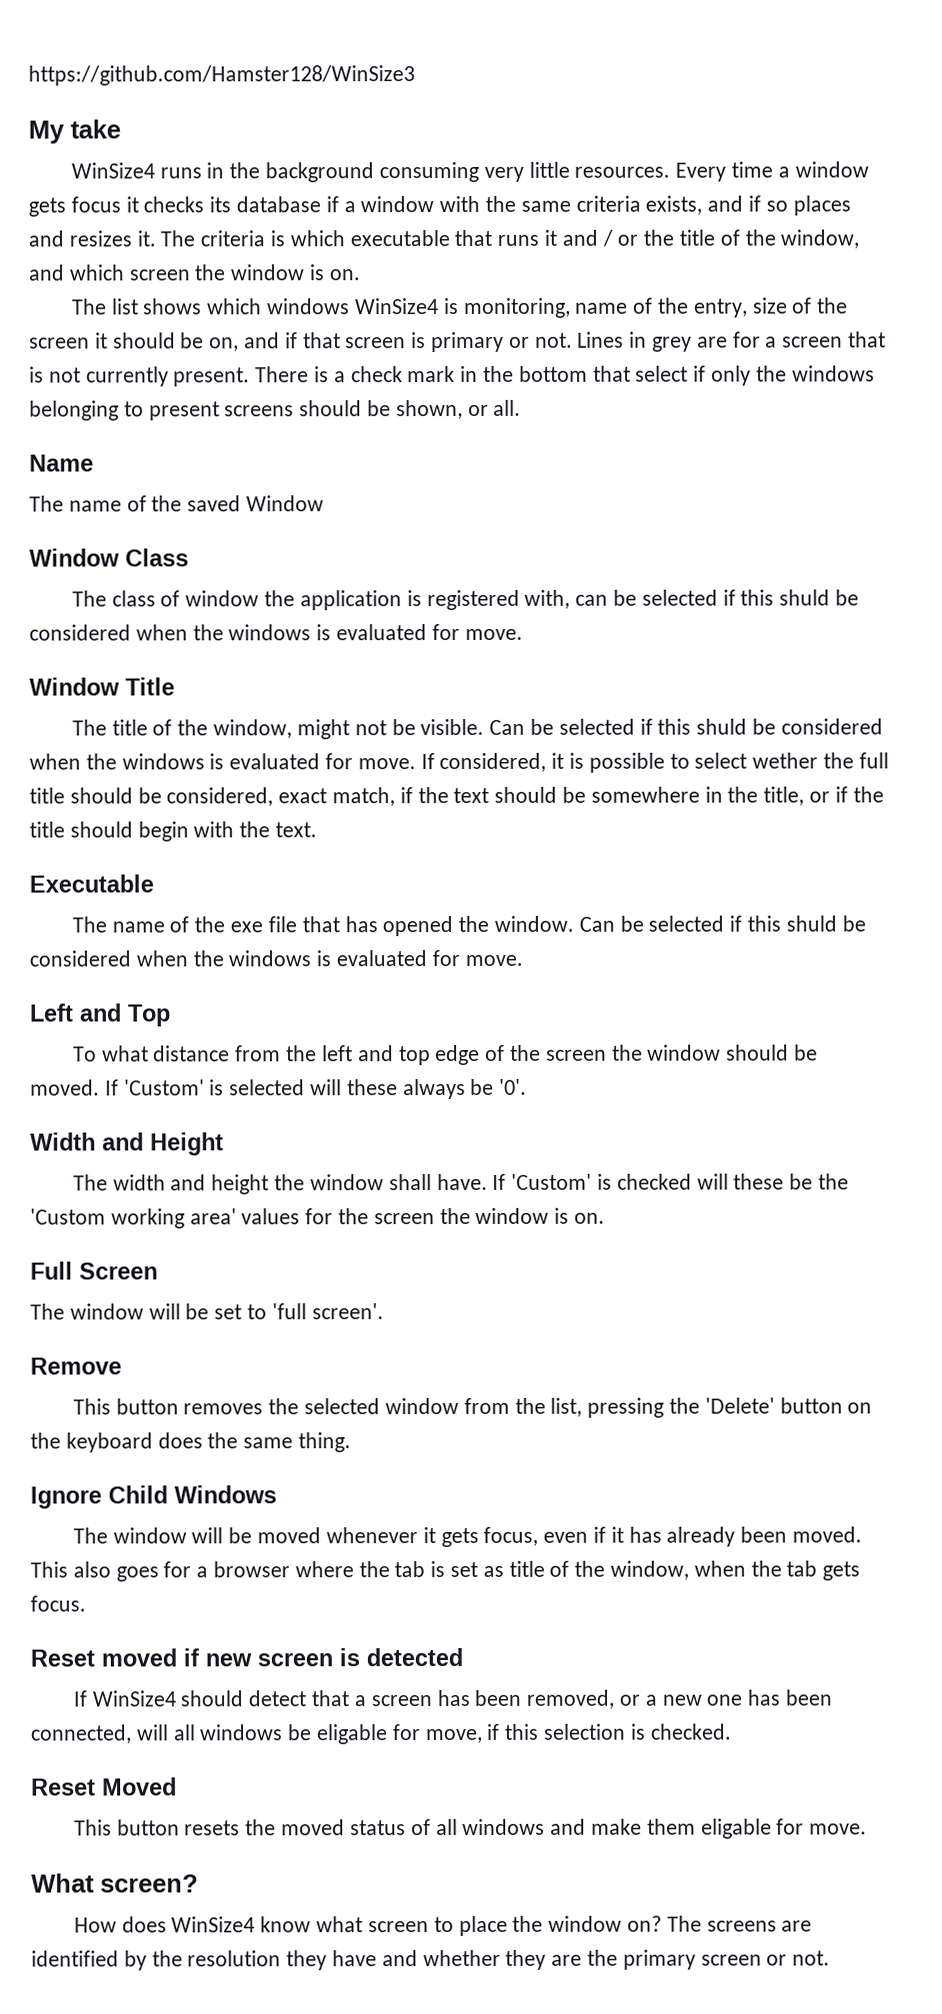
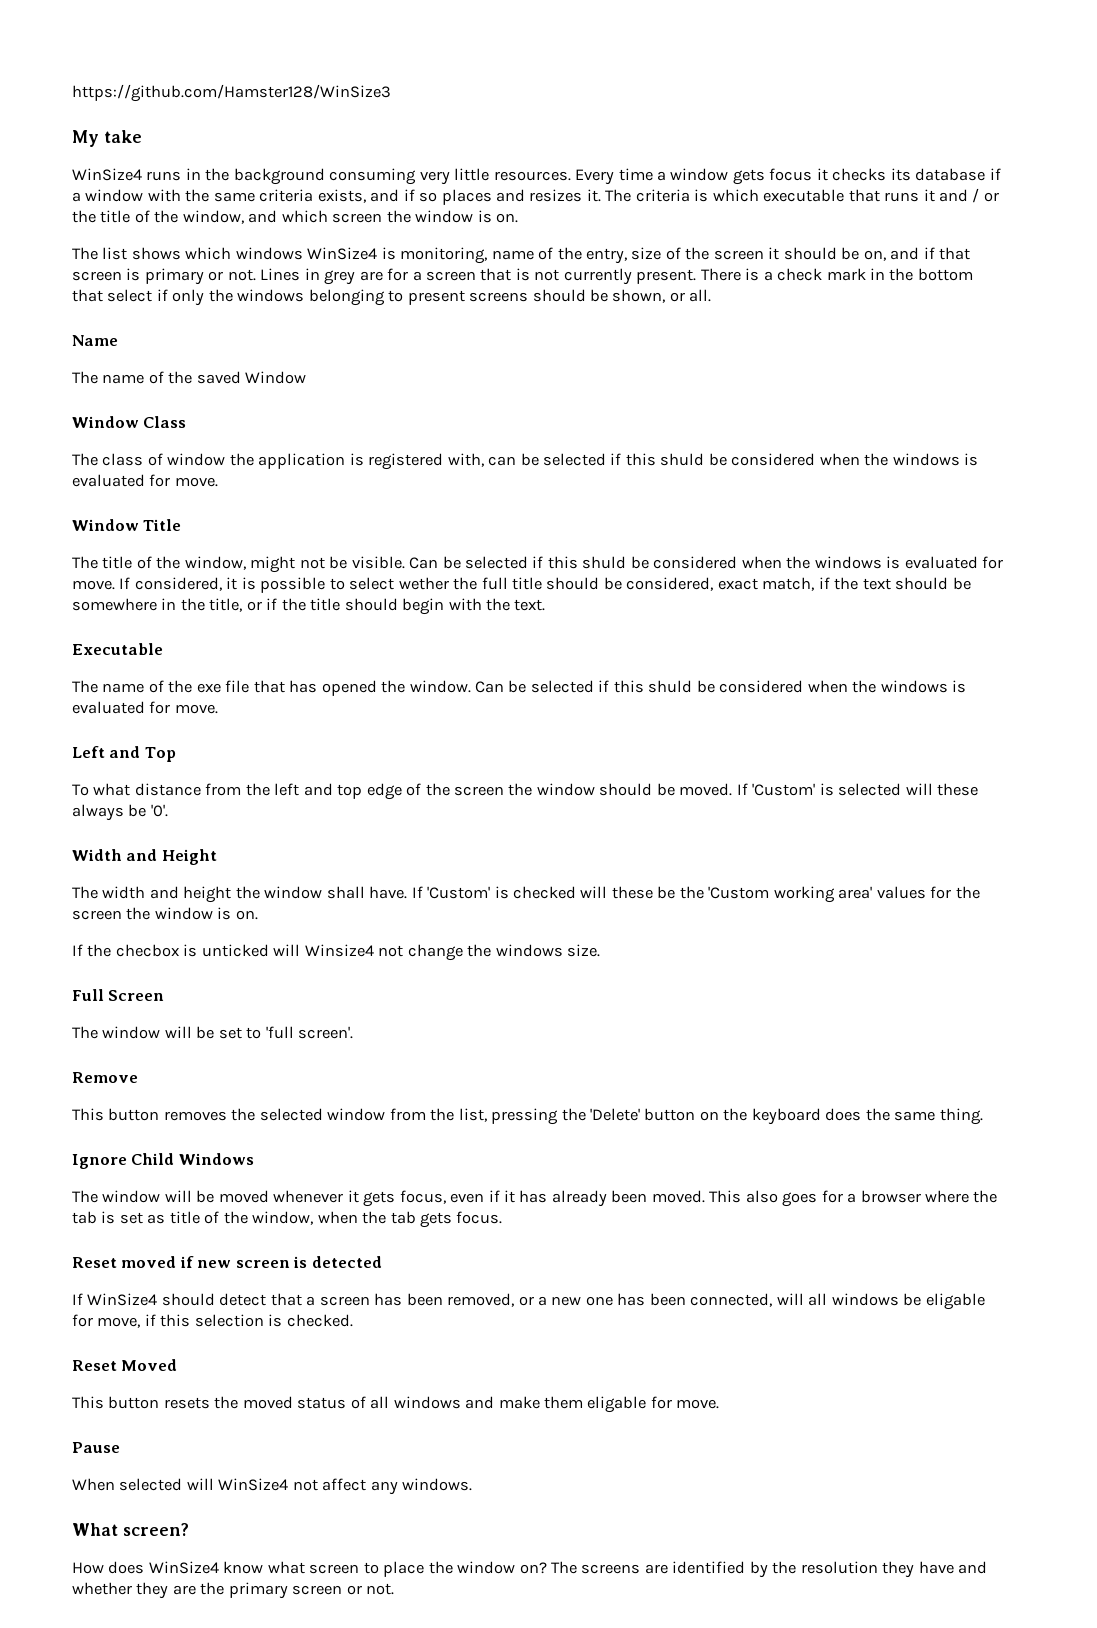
(606, 1218) none -> [72,944,601,961] // If the checbox is unticked will Winsize4 not change the windows size.
(868, 1829) none -> [72,1442,120,1453] [72,1478,473,1495] // Pause // When selected will WinSize4 not affect any windows.

